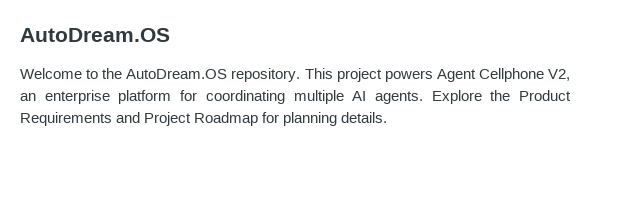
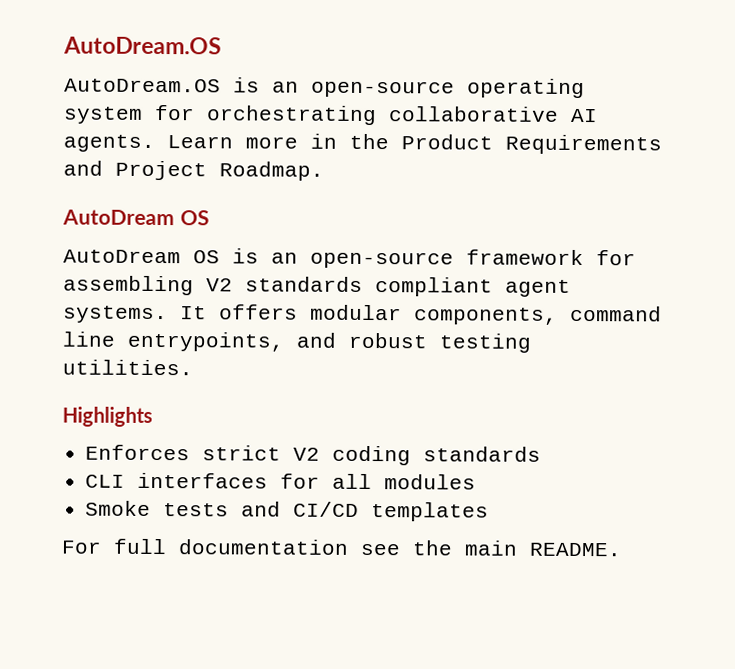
[20,68,571,82] [20,90,482,104] Welcome to the AutoDream.OS repository. This project powers Agent Cellphone V2, an enterprise platform for coordinating multiple AI agents. Explore -> [64,77,585,99] [63,104,598,126] [63,133,337,152] AutoDream.OS is an open-source operating system for orchestrating collaborative AI agents. Learn more in
[194,112,388,126] Roadmap for planning details. -> [219,161,324,181] [62,209,210,226] [63,248,636,269] [63,275,571,297] [63,304,662,325] [62,331,532,353] [62,359,193,376] [62,406,153,427] [85,444,542,466] [85,472,477,490] [85,500,490,522] [61,538,622,557] Roadmap. // AutoDream OS // AutoDream OS is an open-source framework for assembling V2 standards compliant agent systems. It offers modular components, command line entrypoints, and robust testing utilities. // Highlights // Enforces strict V2 coding standards // CLI interfaces for all modules // Smoke tests and CI/CD templates // For full documentation see the main README.

